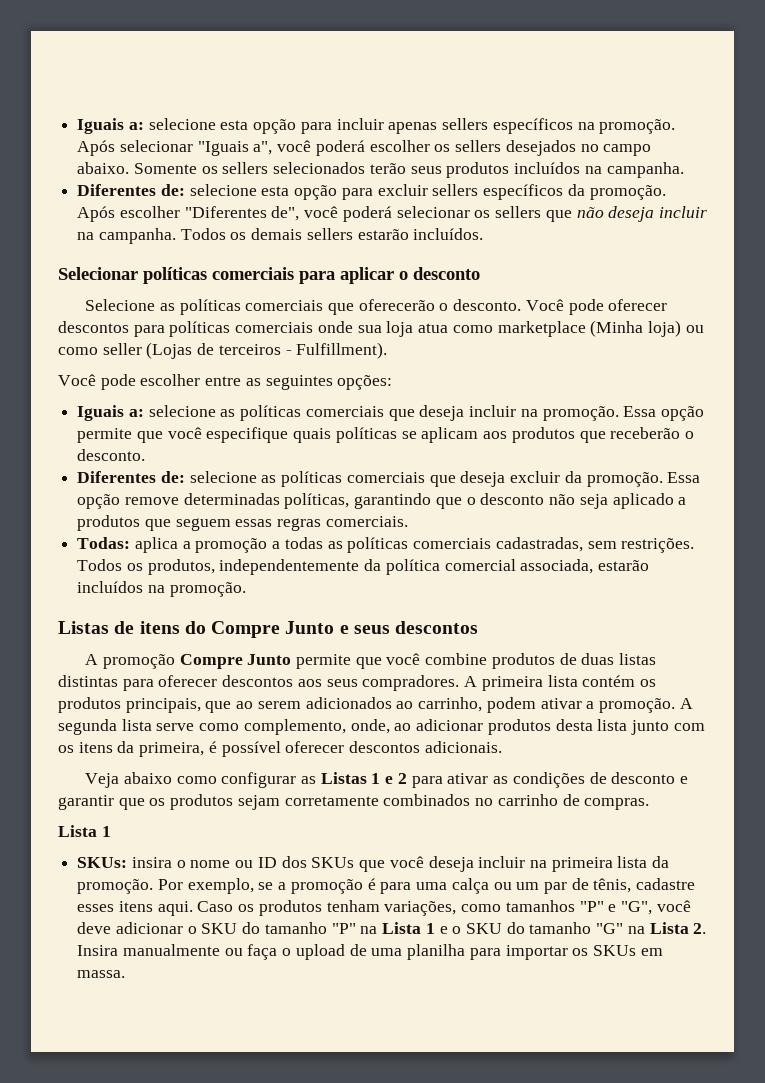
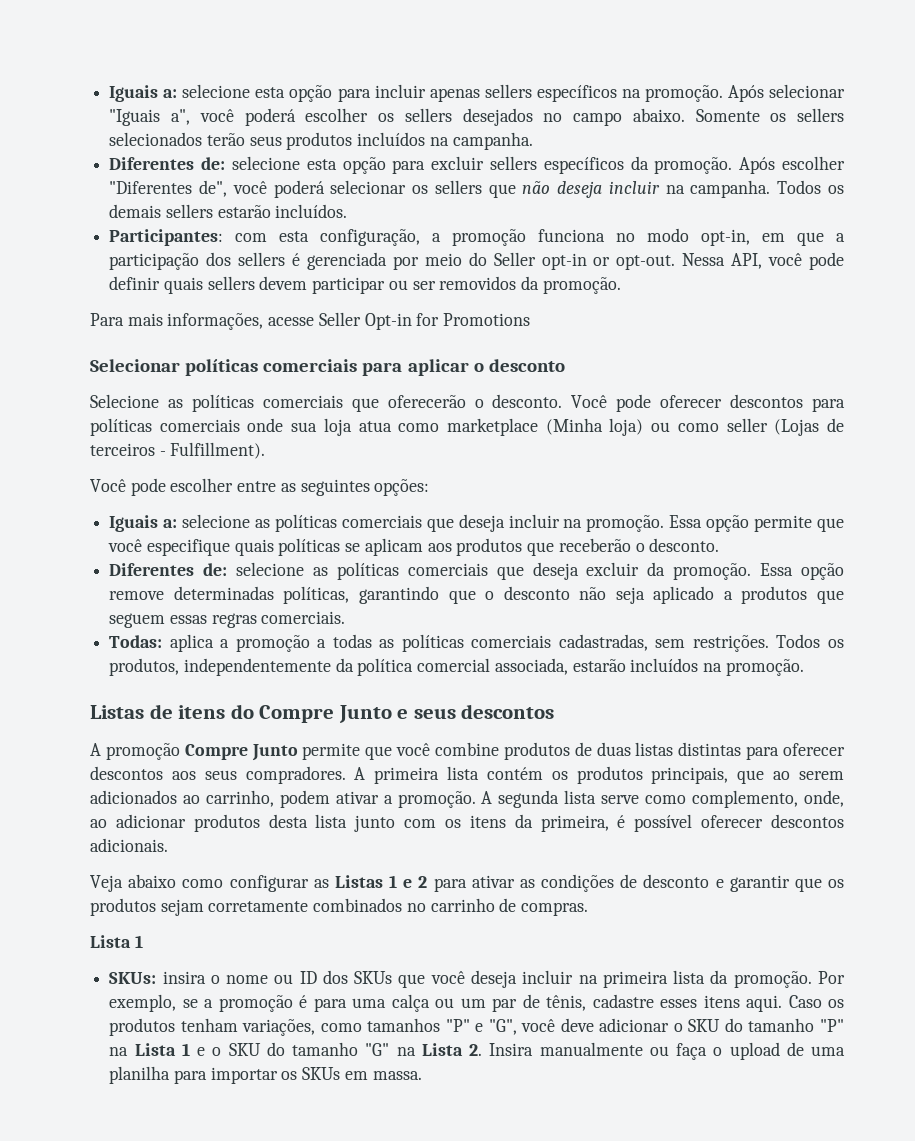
(484, 234) none -> [109,228,845,246] [109,252,844,270] [109,276,621,294] [90,312,531,330] // Participantes: com esta configuração, a promoção funciona no modo opt-in, em que a participação dos sellers é gerenciada por meio do Seller opt-in or opt-out. Nessa API, você pode definir quais sellers devem participar ou ser removidos da promoção. // Para mais informações, acesse Seller Opt-in for Promotions

